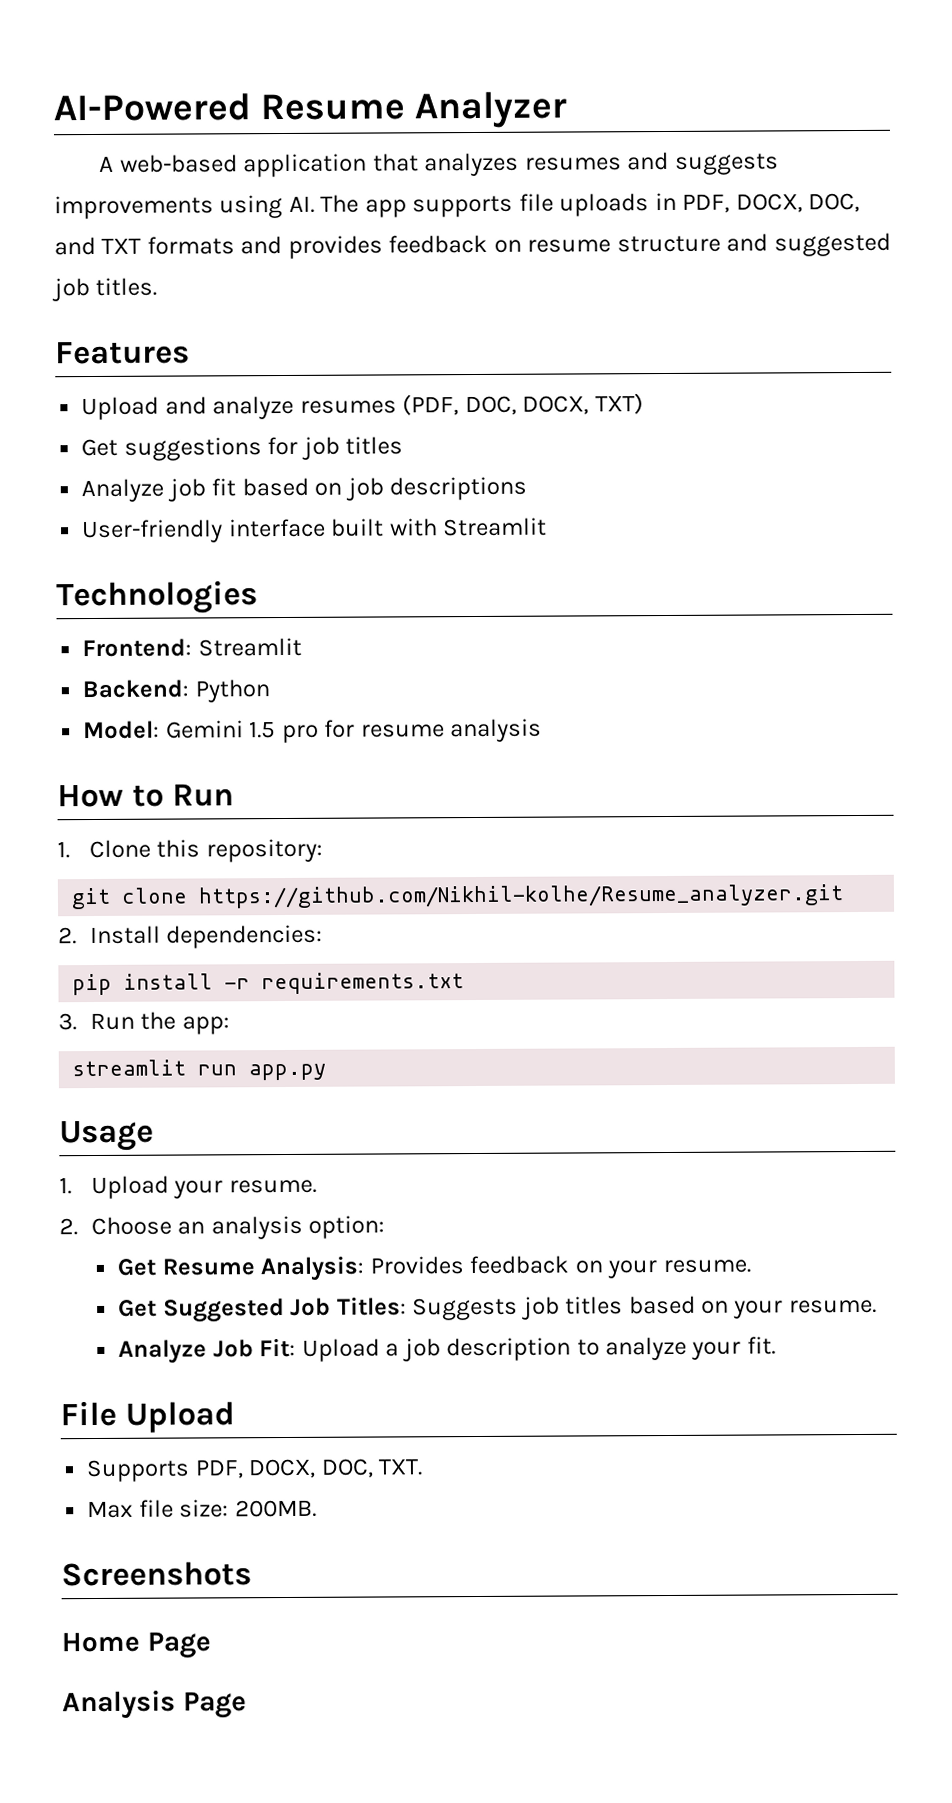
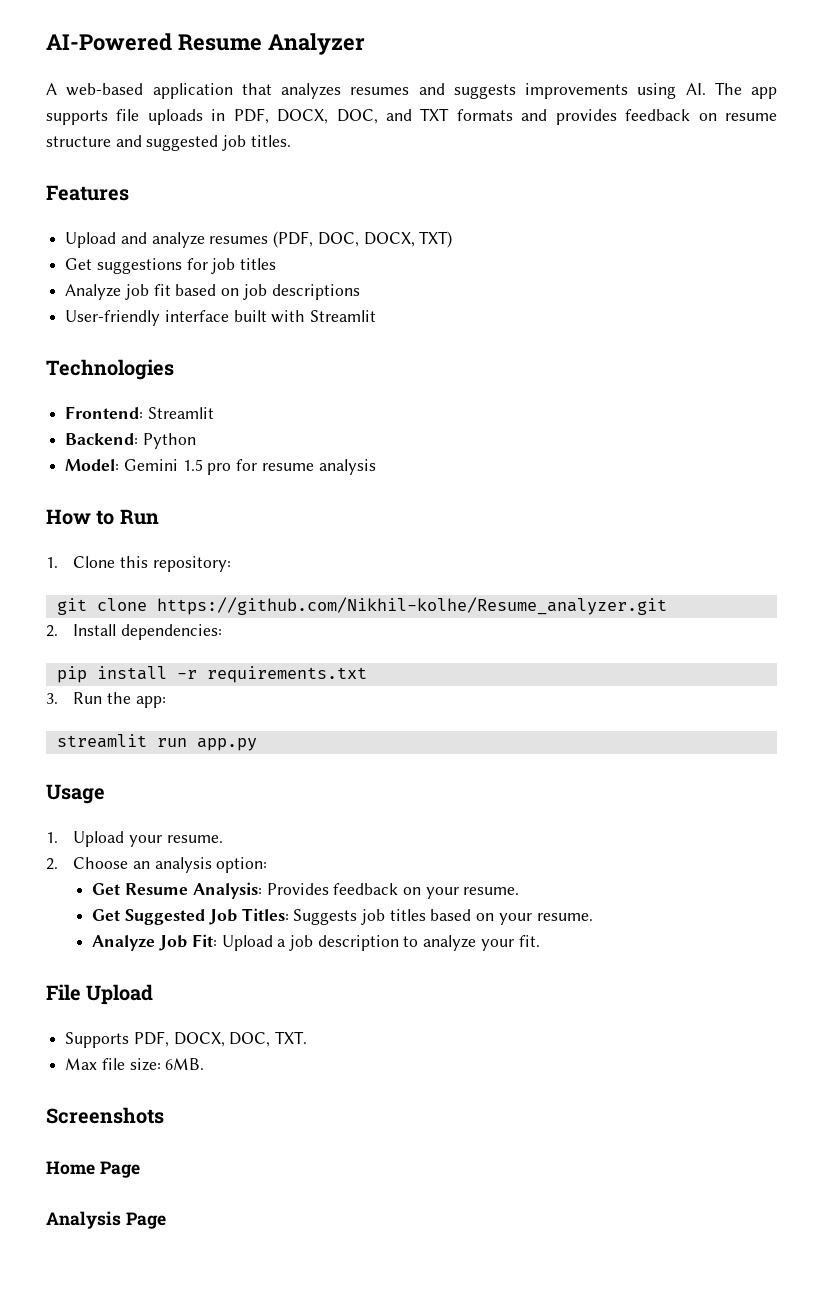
[234,1499,317,1518] 200MB. -> [165,1058,205,1070] 6MB.

